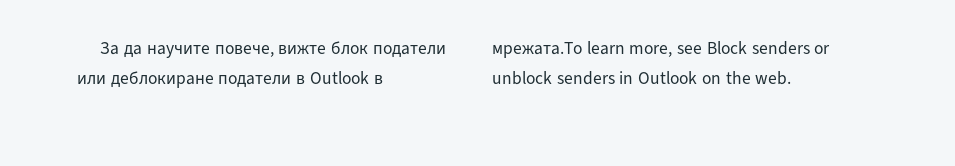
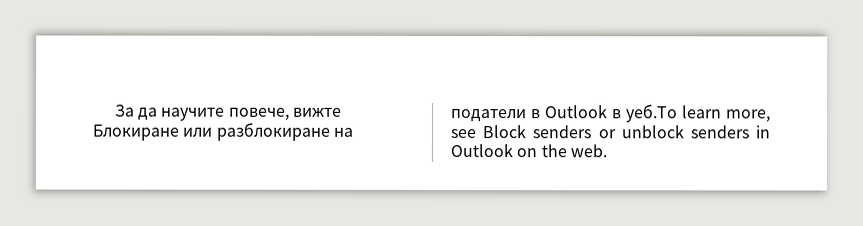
[331,41,446,58] [77,71,214,88] блок податели или деблокиране -> [92,122,353,141] Блокиране или разблокиране на
[492,42,582,58] мрежата.To -> [625,104,678,123] уеб.To

